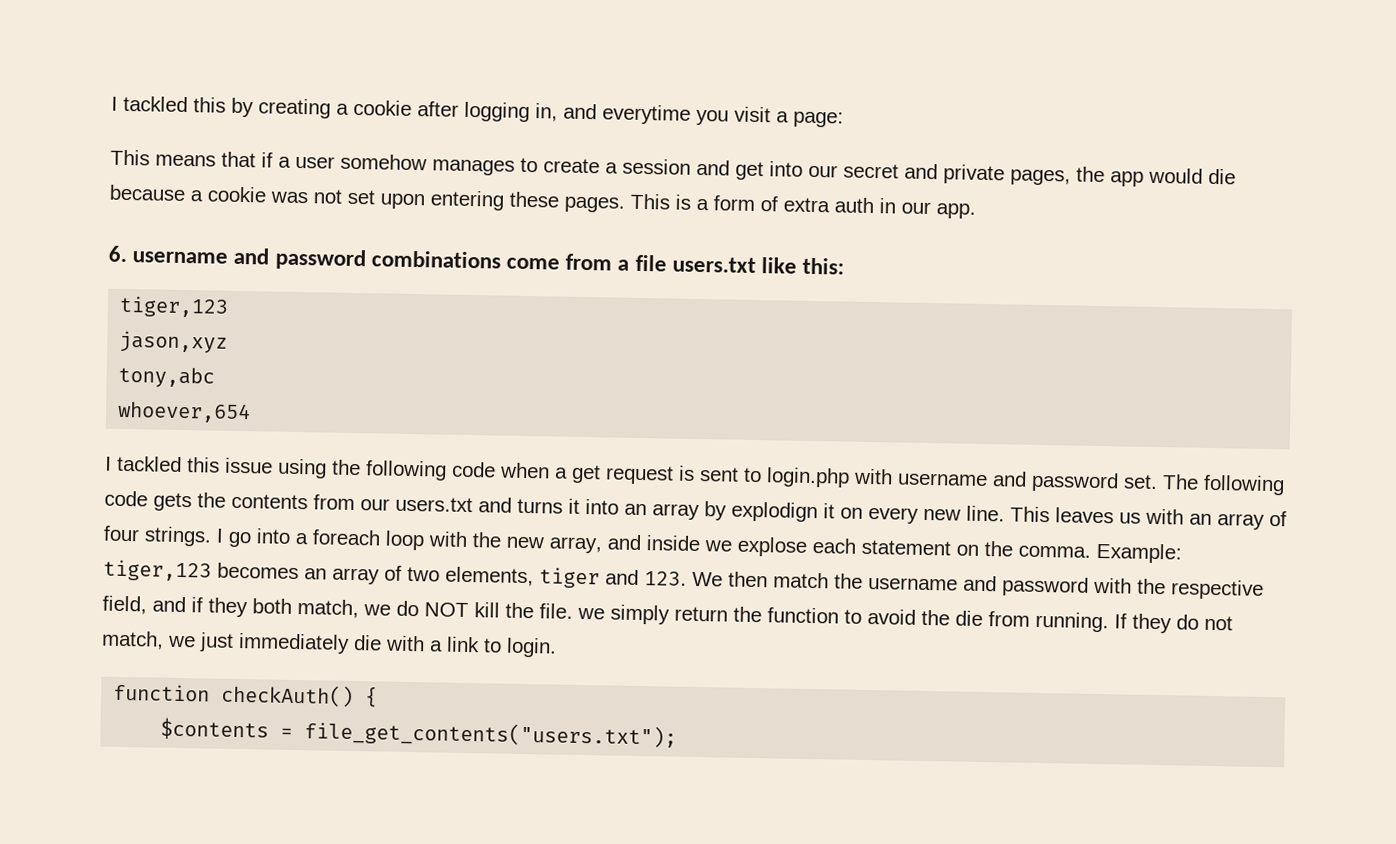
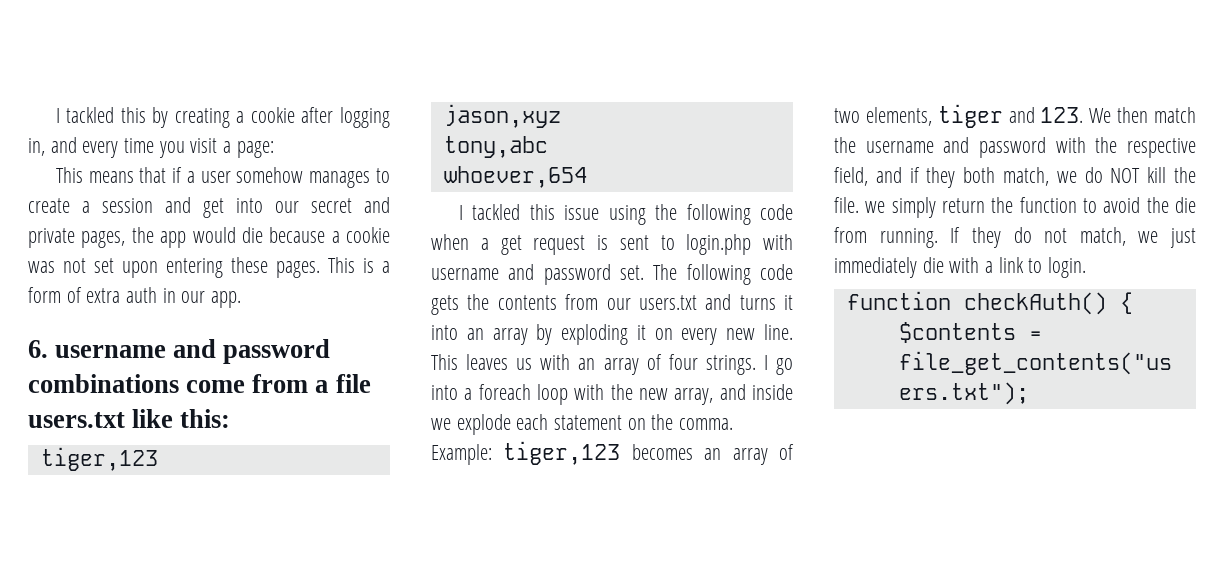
[602,104,691,125] everytime -> [82,138,155,158] every time
[731,501,818,523] explodign -> [561,324,629,345] exploding
[737,536,807,557] explose -> [456,414,511,435] explode

